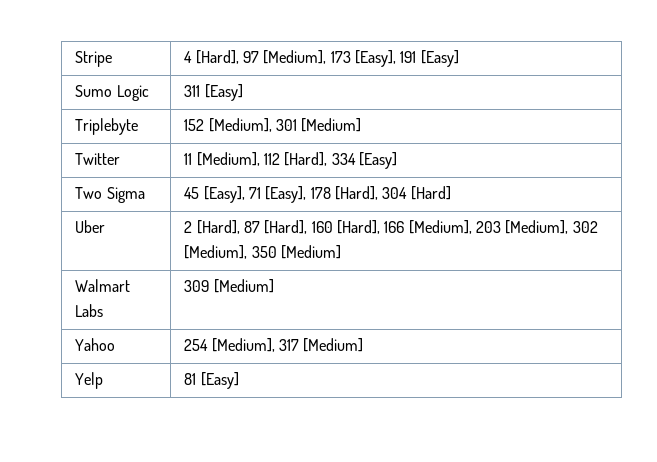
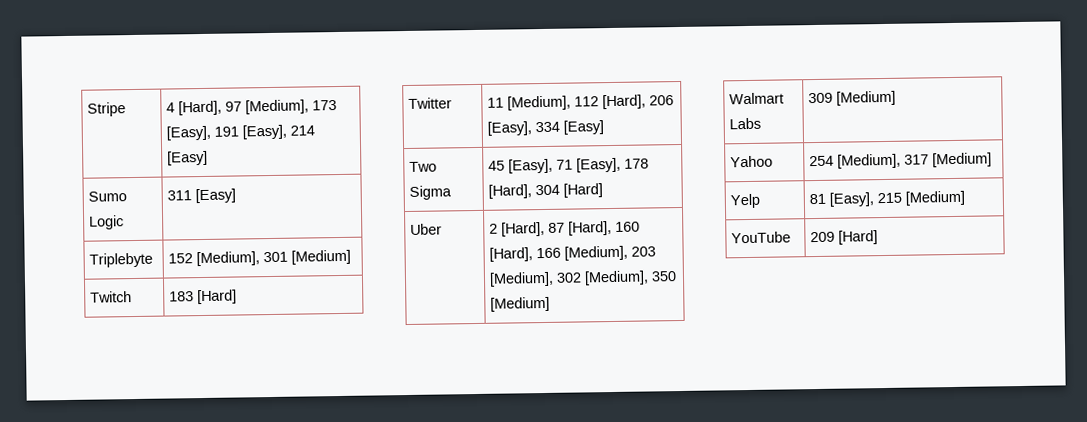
(417, 57) none -> [241,124,315,140] [Easy], 214
(362, 125) none -> [89,291,132,303] [168,289,237,305] // Twitch | 183 [Hard]
(328, 159) none -> [648,95,674,106] [486,121,532,136] 206 [Easy],
[200,372,239,389] [Easy] -> [828,190,965,207] [730,231,791,244] [809,230,878,245] [Easy], 215 [Medium] // YouTube | 209 [Hard]

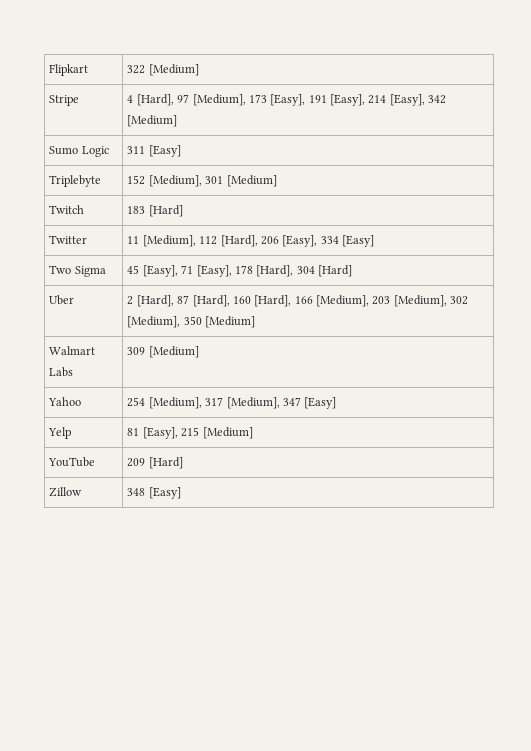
(86, 109) none -> [49,64,89,76] [127,64,199,76] Flipkart | 322 [Medium] //
[166,150,208,166] [Easy] -> [389,94,447,106] [127,115,178,127] [Easy], 342 [Medium]
[931,152,992,168] [Medium] -> [226,397,337,409] [Medium], 347 [Easy]
(878, 237) none -> [49,487,83,497] [127,487,181,499] // Zillow | 348 [Easy]

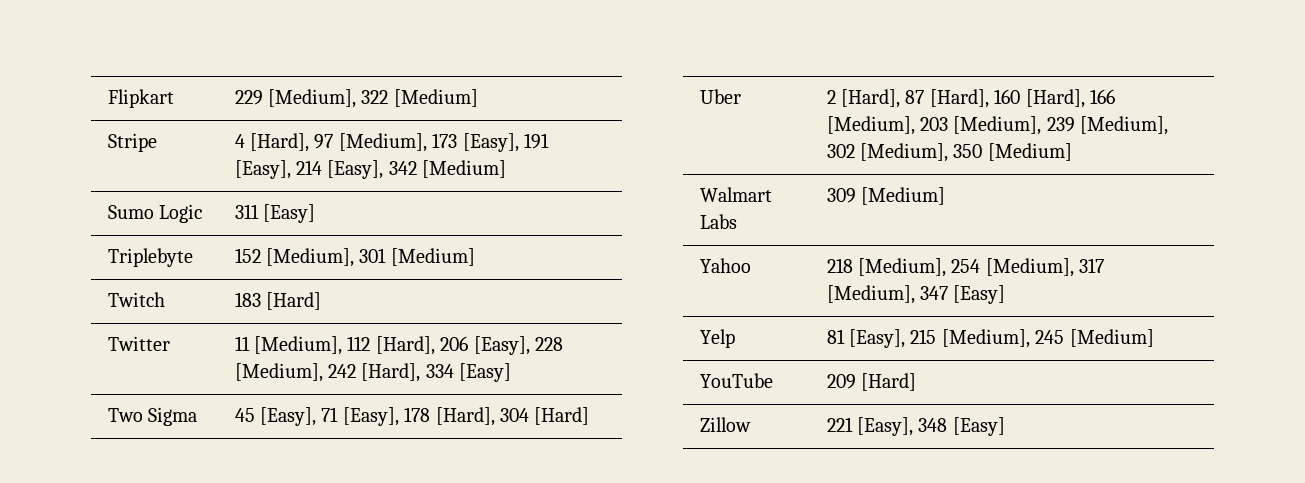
(89, 70) none -> [234,89,357,108] 229 [Medium],
(318, 241) none -> [535,337,564,351] [234,363,421,382] 228 [Medium], 242 [Hard],
(447, 301) none -> [1046,116,1169,135] 239 [Medium],
(82, 401) none -> [826,258,947,277] 218 [Medium],
(200, 432) none -> [941,329,1065,348] [Medium], 245
(83, 492) none -> [826,417,914,436] 221 [Easy],

